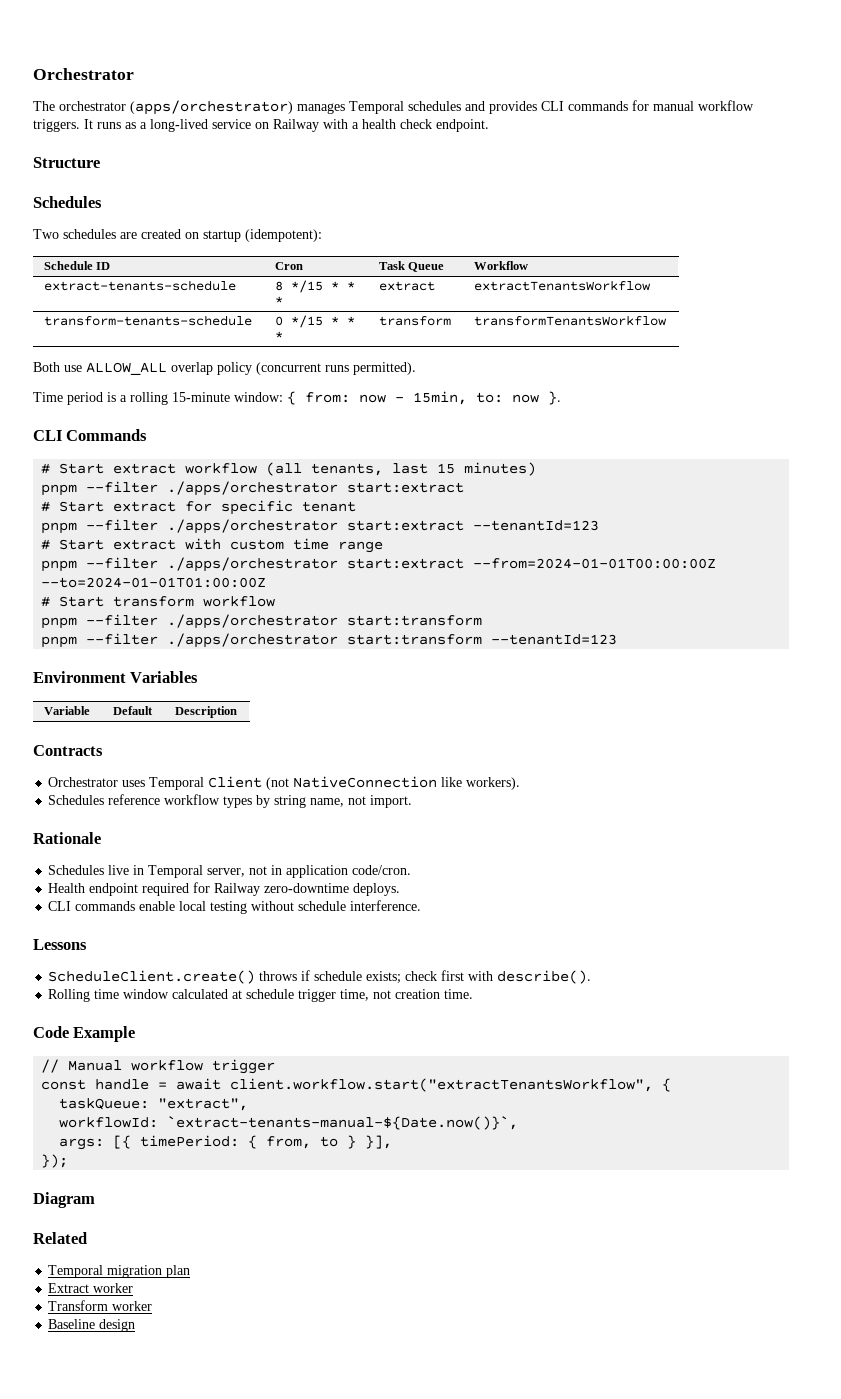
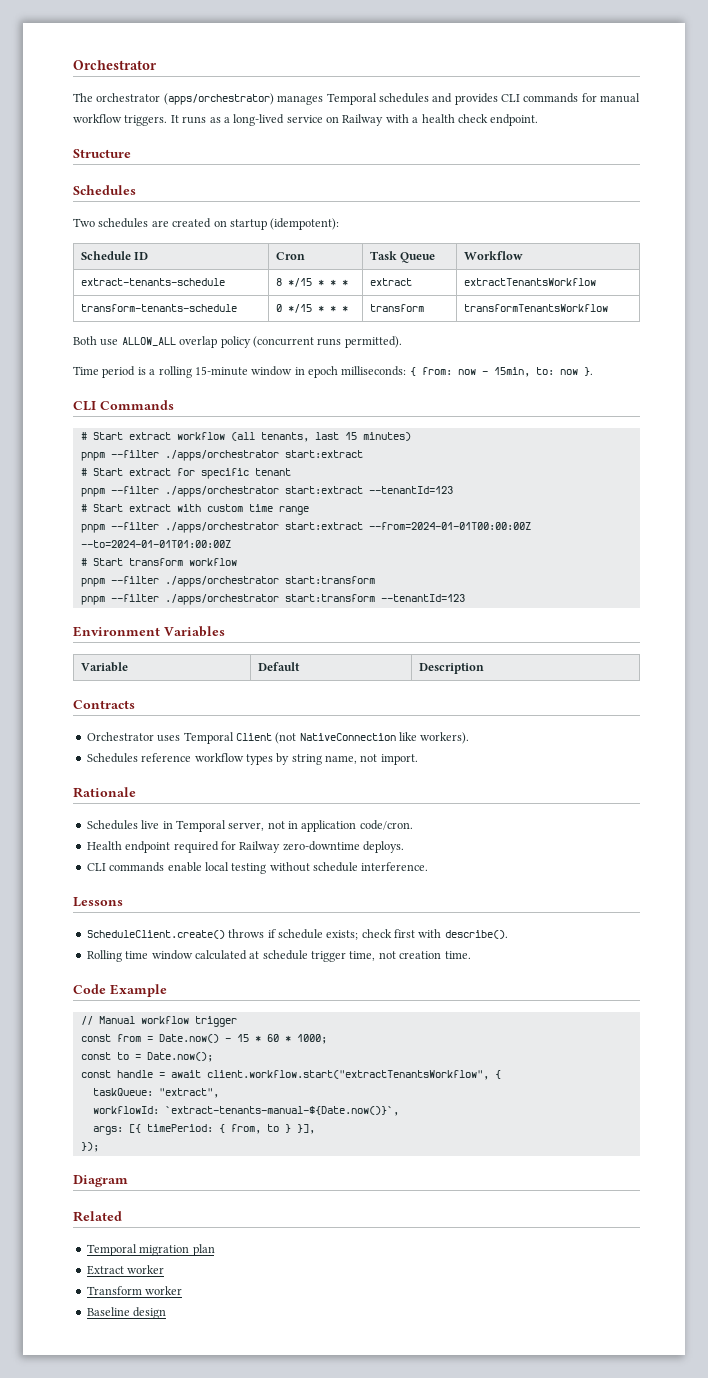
[234,392,283,402] window: -> [251,366,407,378] window in epoch milliseconds:
(276, 1066) none -> [80,1034,327,1044] [80,1052,213,1062] // const from = Date.now() - 15 * 60 * 1000; // const to = Date.now();

